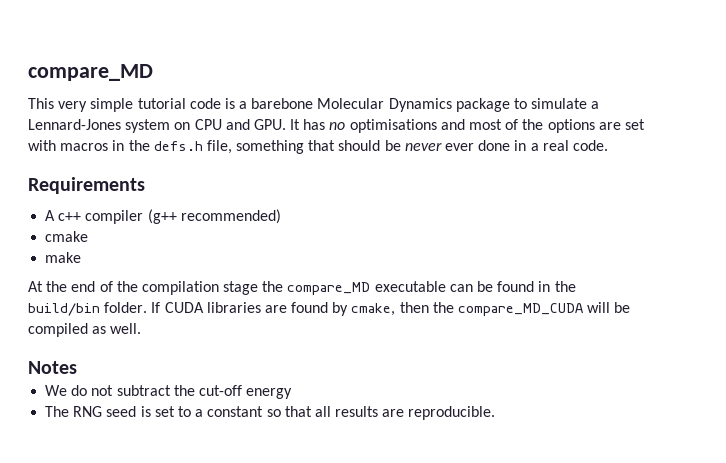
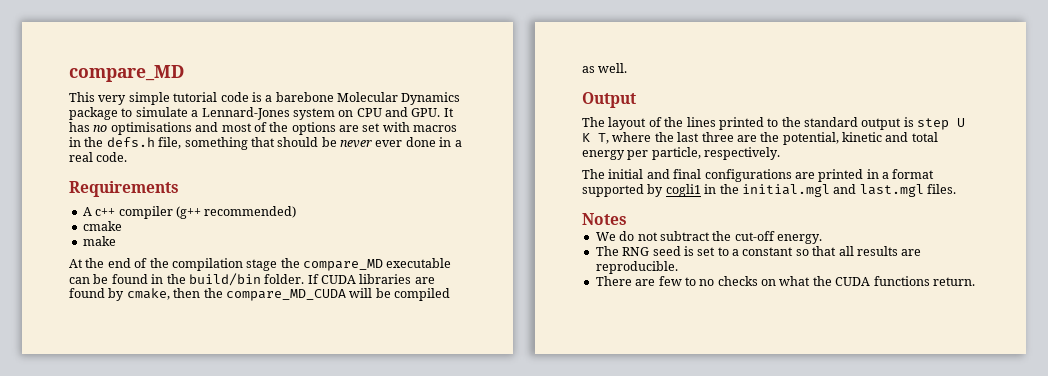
(142, 328) none -> [582,92,636,108] [582,117,966,130] [582,132,938,145] [582,147,781,160] [582,169,935,182] [582,184,956,197] // Output // The layout of the lines printed to the standard output is step U K T, where the last three are the potential, kinetic and total energy per particle, respectively. // The initial and final configurations are printed in a format supported by cogli1 in the initial.mgl and last.mgl files.
[246,388,293,399] energy -> [777,234,822,244] energy.
(496, 413) none -> [595,276,975,286] // There are few to no checks on what the CUDA functions return.

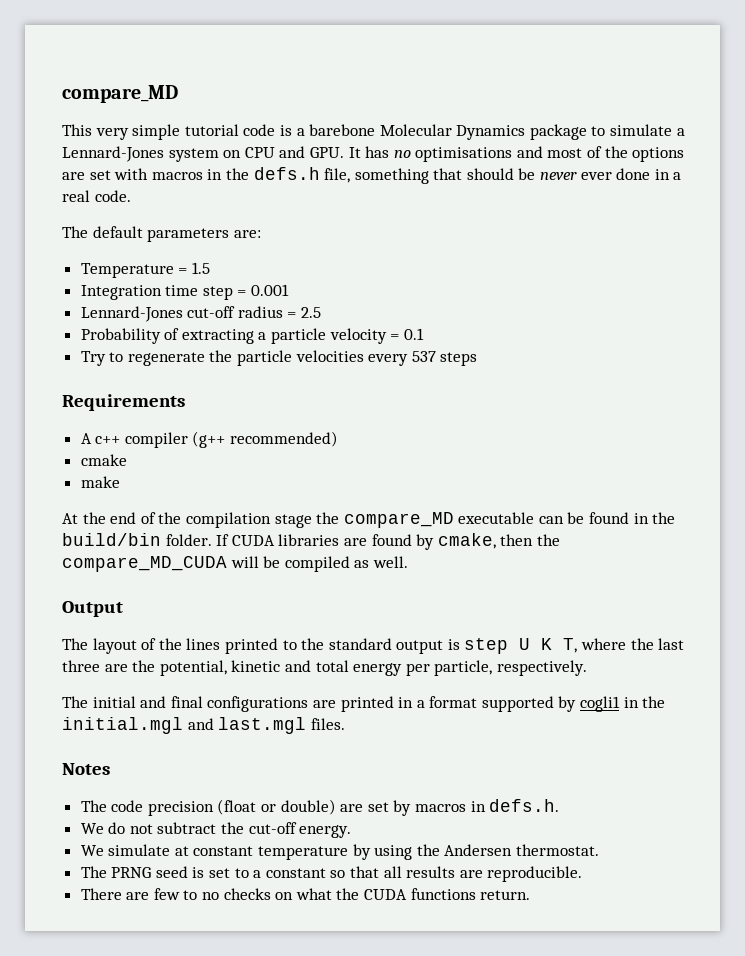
(128, 157) none -> [62,226,261,242] [80,262,210,278] [80,284,290,300] [80,306,322,322] [80,328,424,344] [80,350,478,366] // The default parameters are: // Temperature = 1.5 // Integration time step = 0.001 // Lennard-Jones cut-off radius = 2.5 // Probability of extracting a particle velocity = 0.1 // Try to regenerate the particle velocities every 537 steps
(627, 219) none -> [80,799,560,816] // The code precision (float or double) are set by macros in defs.h.
[595,246,650,256] // The RNG -> [80,844,600,860] [80,866,152,878] // We simulate at constant temperature by using the Andersen thermostat. // The PRNG

